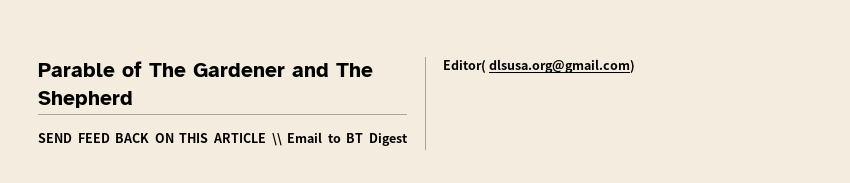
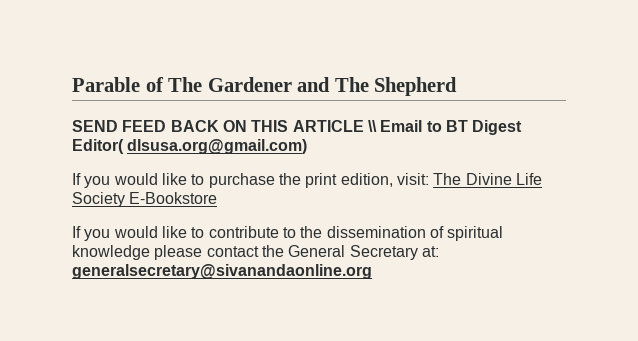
(636, 66) none -> [72,173,542,188] [72,192,218,207] [72,226,504,241] [72,245,439,260] [72,264,372,279] // If you would like to purchase the print edition, visit: The Divine Life Society E-Bookstore // If you would like to contribute to the dissemination of spiritual knowledge please contact the General Secretary at: generalsecretary@sivanandaonline.org

